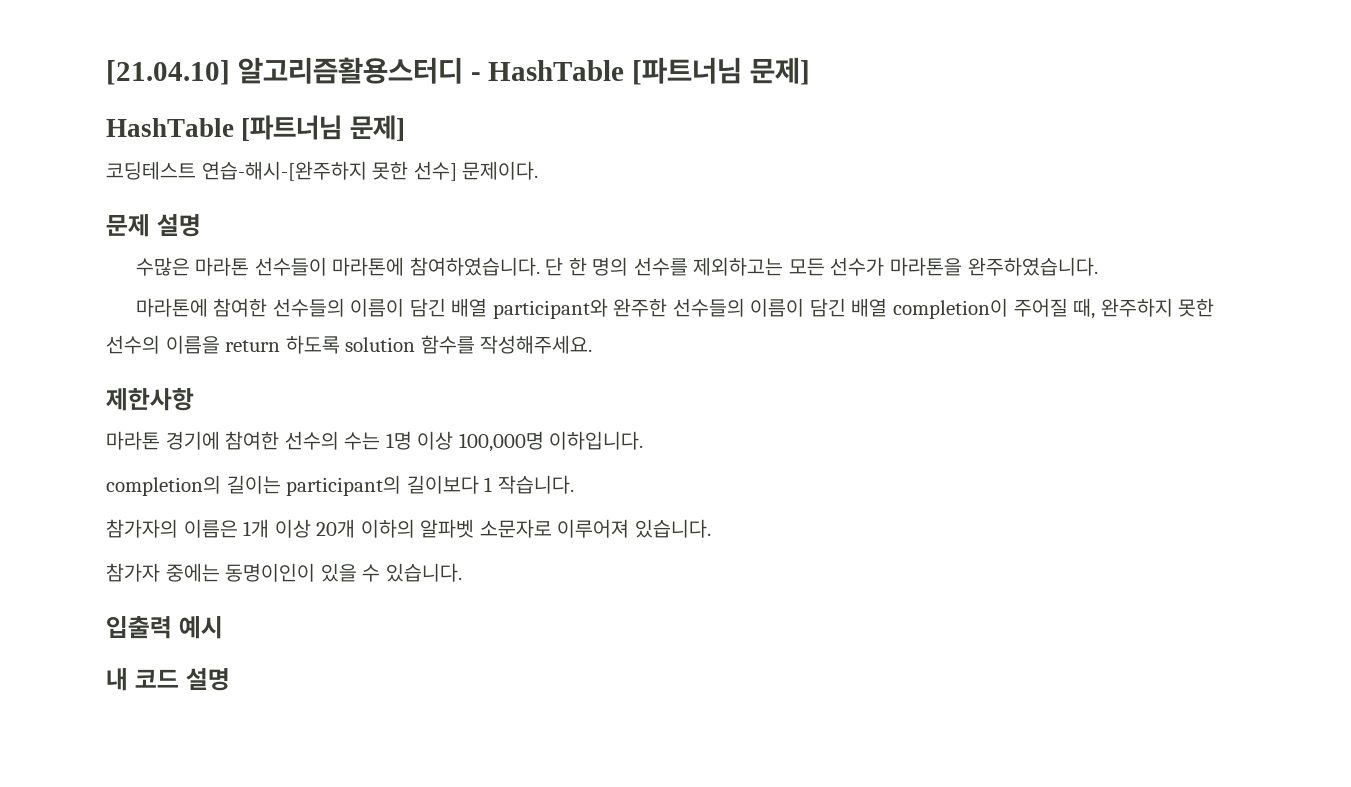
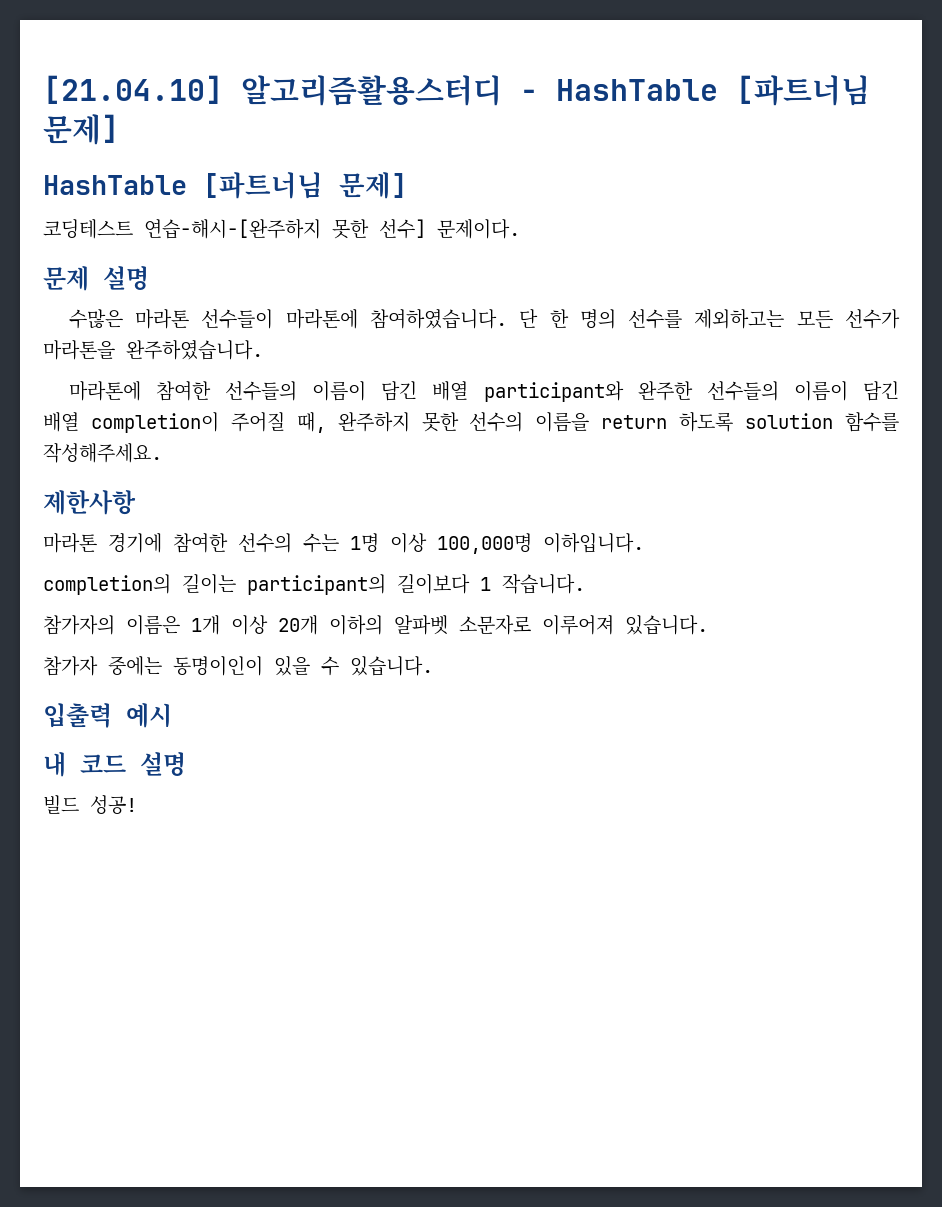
(230, 679) none -> [43,795,137,814] // 빌드 성공!

